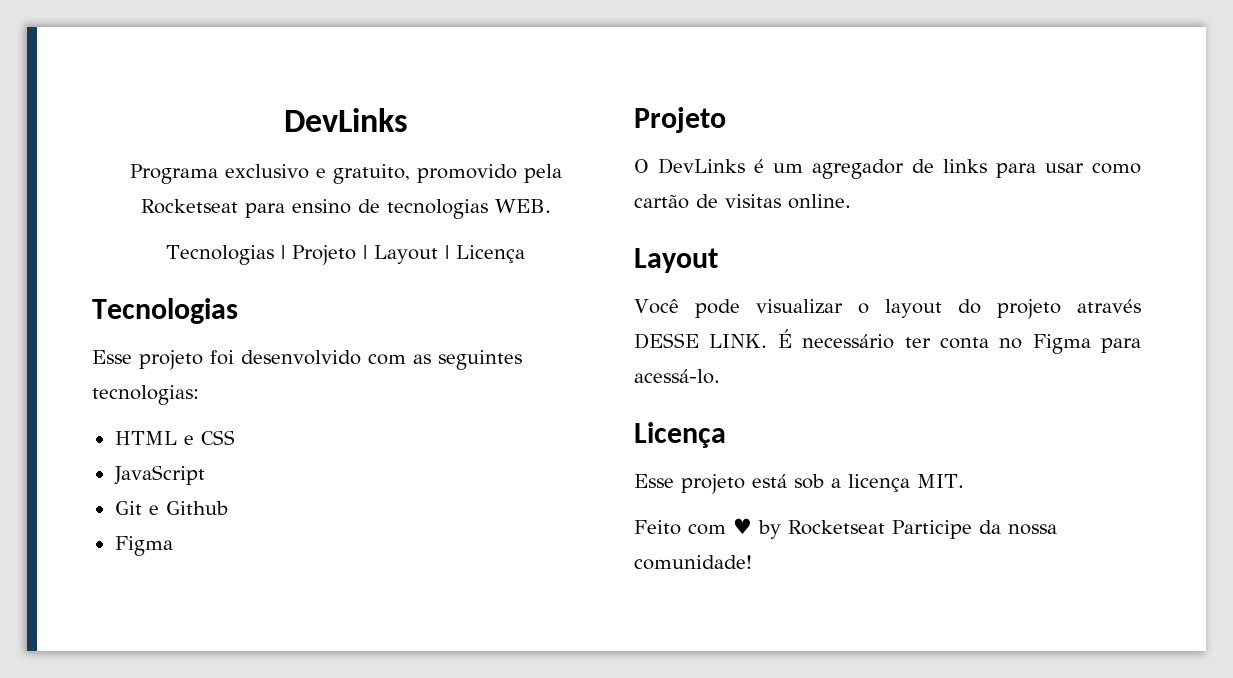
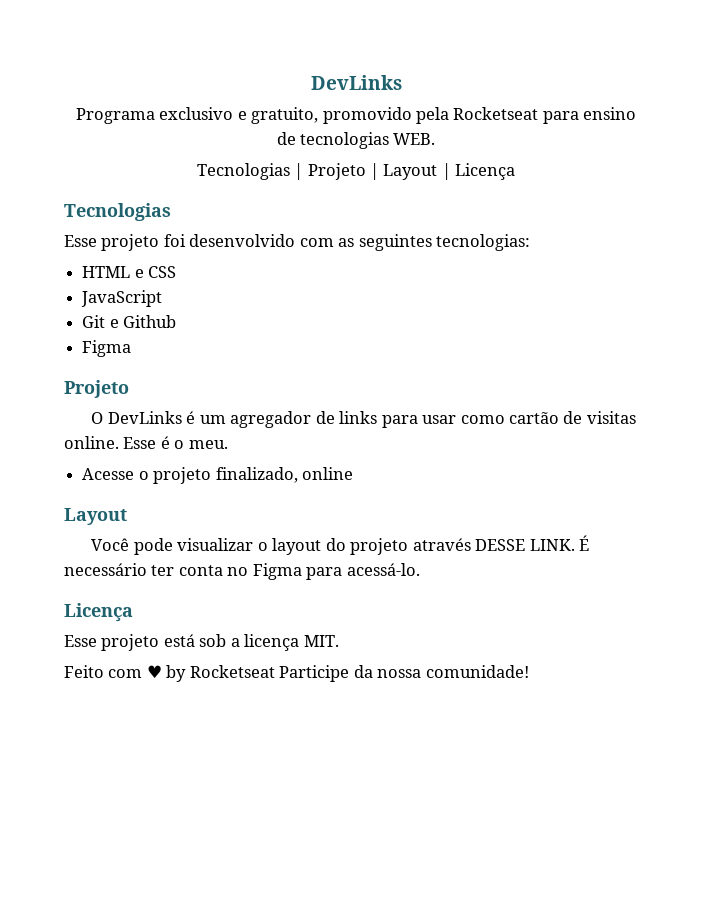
(851, 201) none -> [123,436,228,449] [82,467,353,484] Esse é o meu. // Acesse o projeto finalizado, online

